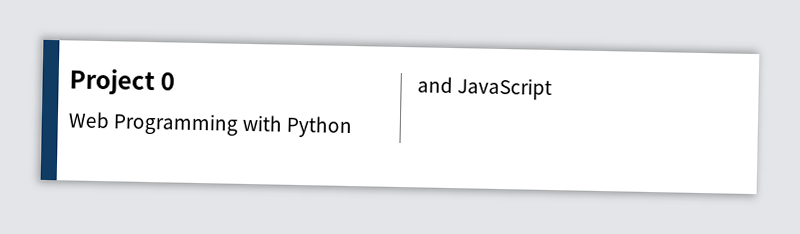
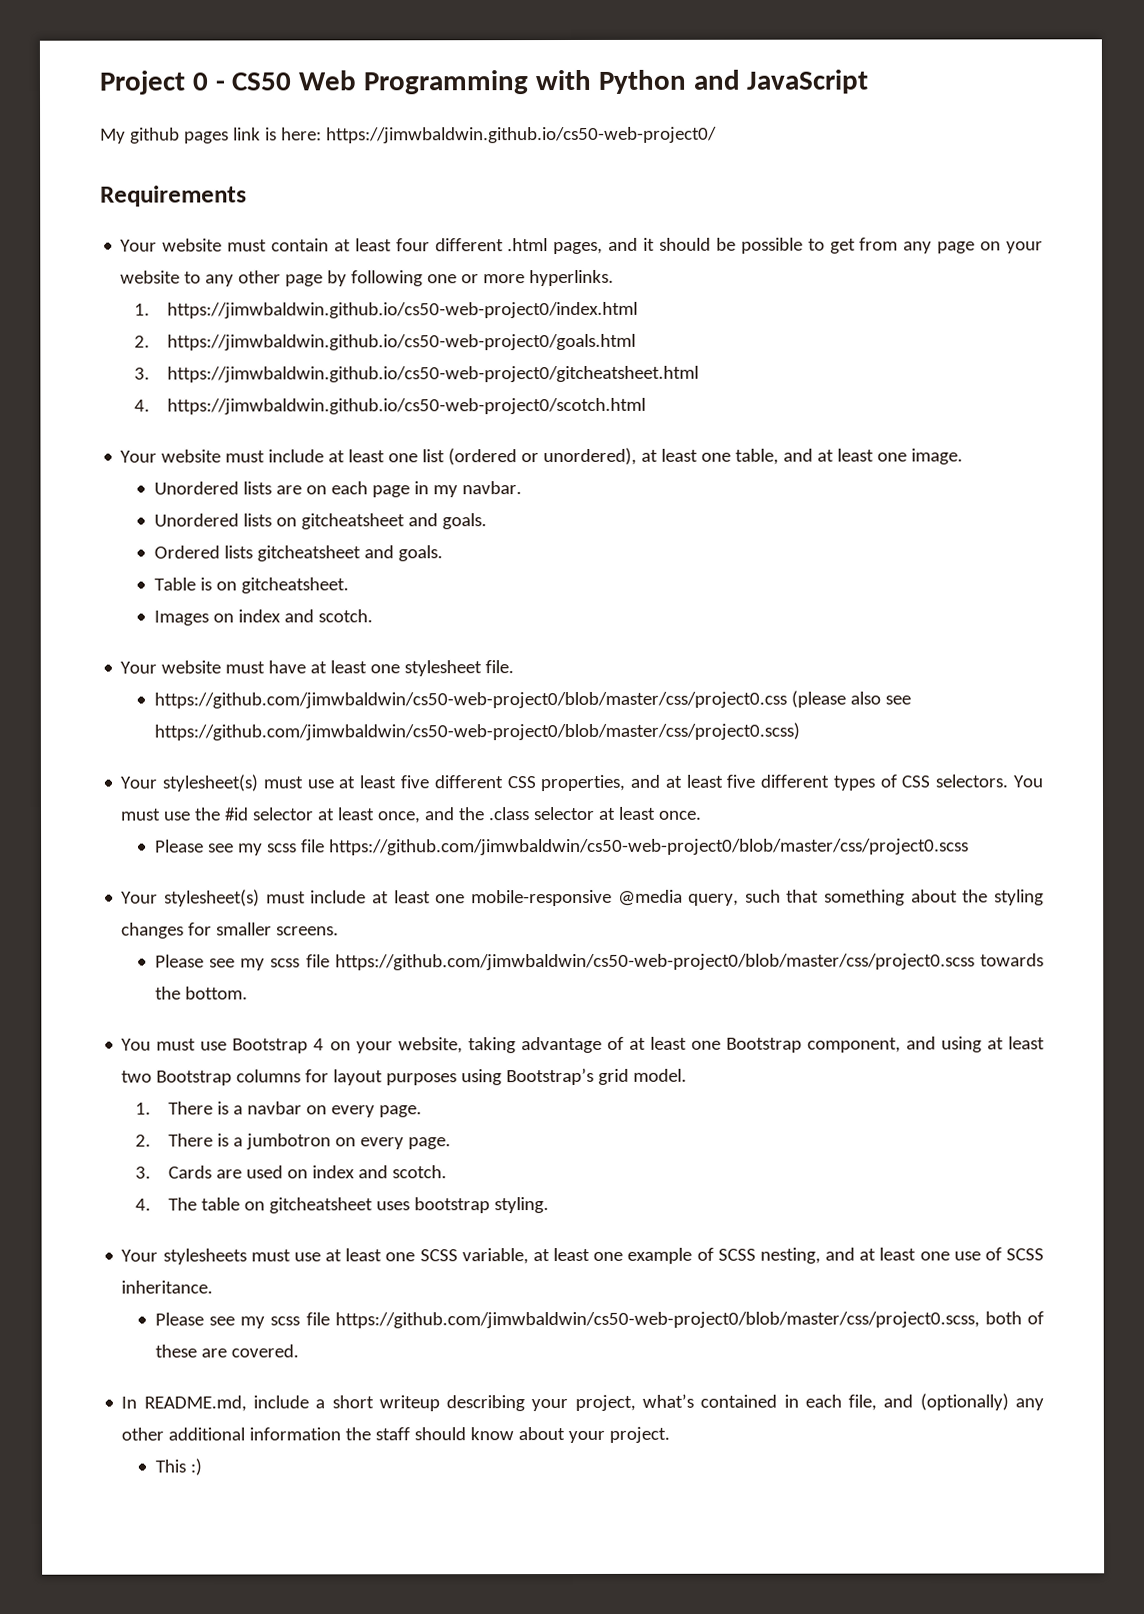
(176, 81) // -> [214,72,292,91] - CS50
(553, 89) none -> [100,126,717,144] [100,185,247,207] [120,237,1044,255] [120,269,615,287] [133,301,639,319] [133,333,637,351] [133,365,700,383] [133,397,647,415] [120,447,964,466] [153,481,522,498] [153,513,487,530] [153,545,443,562] [153,577,349,594] [153,609,373,626] [120,660,515,677] [153,690,911,709] [153,722,800,741] [120,774,1044,792] [121,806,703,824] [154,838,969,856] [121,889,1044,907] [121,922,340,939] [154,953,1044,971] [154,986,248,1000] [121,1036,1045,1054] [121,1067,688,1086] [134,1101,422,1118] [134,1133,451,1150] [134,1165,447,1179] [134,1197,549,1214] [121,1247,1044,1265] [121,1280,214,1294] [154,1311,1044,1329] [154,1344,299,1358] [121,1393,1044,1412] [121,1426,671,1444] [154,1458,202,1476] // My github pages link is here: https://jimwbaldwin.github.io/cs50-web-project0/ // Requirements // Your website must contain at least four different .html pages, and it should be possible to get from any page on your website to any other page by following one or more hyperlinks. // 1. https://jimwbaldwin.github.io/cs50-web-project0/index.html // 2. https://jimwbaldwin.github.io/cs50-web-project0/goals.html // 3. https://jimwbaldwin.github.io/cs50-web-project0/gitcheatsheet.html // 4. https://jimwbaldwin.github.io/cs50-web-project0/scotch.html // Your website must include at least one list (ordered or unordered), at least one table, and at least one image. // Unordered lists are on each page in my navbar. // Unordered lists on gitcheatsheet and goals. // Ordered lists gitcheatsheet and goals. // Table is on gitcheatsheet. // Images on index and scotch. // Your website must have at least one stylesheet file. // https://github.com/jimwbaldwin/cs50-web-project0/blob/master/css/project0.css (please also see https://github.com/jimwbaldwin/cs50-web-project0/blob/master/css/project0.scss) // Your stylesheet(s) must use at least five different CSS properties, and at least five different types of CSS selectors. You must use the #id selector at least once, and the .class selector at least once. // Please see my scss file https://github.com/jimwbaldwin/cs50-web-project0/blob/master/css/project0.scss // Your stylesheet(s) must include at least one mobile-responsive @media query, such that something about the styling changes for smaller screens. // Please see my scss file https://github.com/jimwbaldwin/cs50-web-project0/blob/master/css/project0.scss towards the bottom. // You must use Bootstrap 4 on your website, taking advantage of at least one Bootstrap component, and using at least two Bootstrap columns for layout purposes using Bootstrap’s grid model. // 1. There is a navbar on every page. // 2. There is a jumbotron on every page. // 3. Cards are used on index and scotch. // 4. The table on gitcheatsheet uses bootstrap styling. // Your stylesheets must use at least one SCSS variable, at least one example of SCSS nesting, and at least one use of SCSS inheritance. // Please see my scss file https://github.com/jimwbaldwin/cs50-web-project0/blob/master/css/project0.scss, both of these are covered. // In README.md, include a short writeup describing your project, what’s contained in each file, and (optionally) any other additional information the staff should know about your project. // This :)

